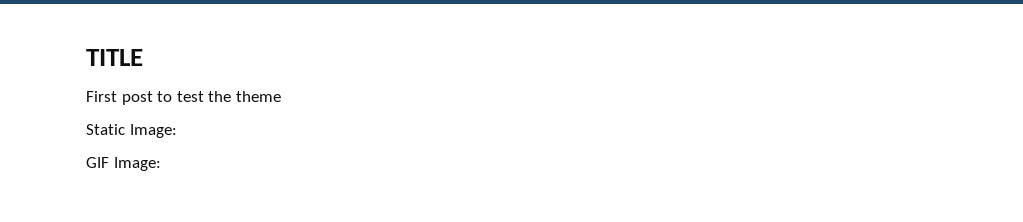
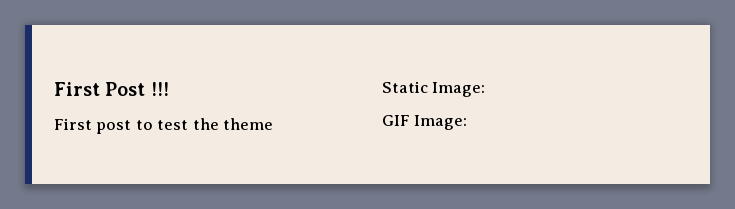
[86,49,143,66] TITLE -> [54,82,169,96] First Post !!!

